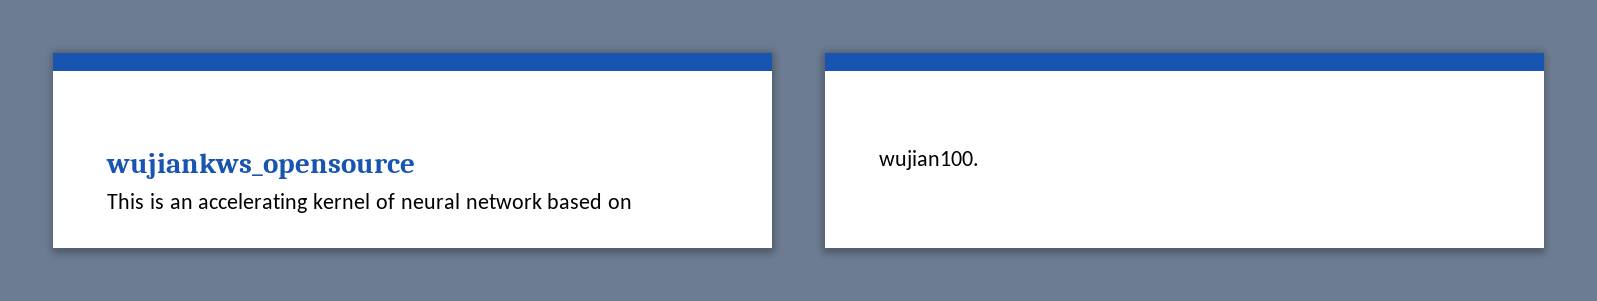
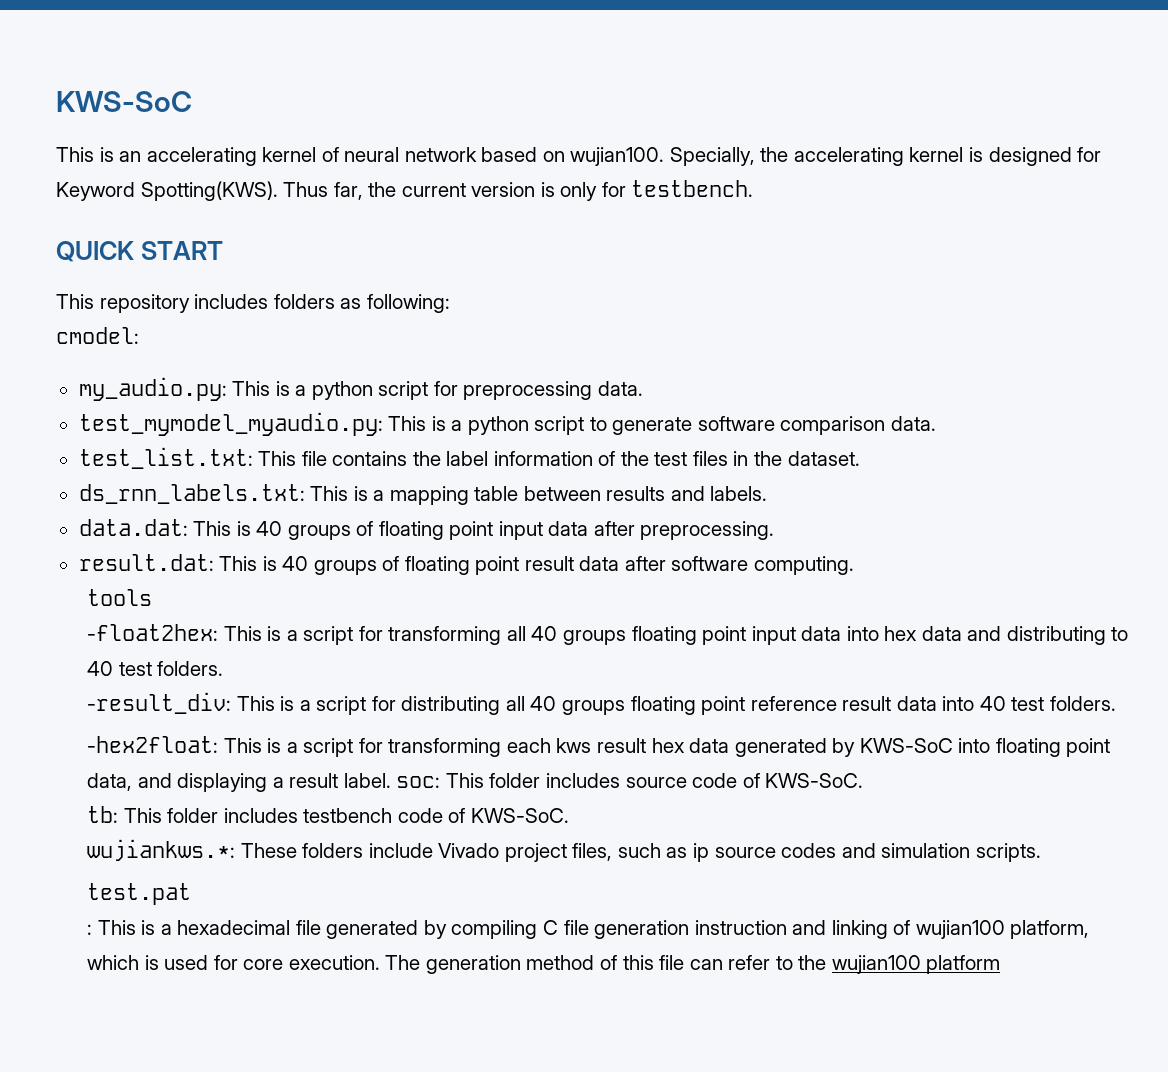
[106,153,415,179] wujiankws_opensource -> [56,91,192,112] KWS-SoC
(979, 160) none -> [669,147,1102,166] [56,180,754,201] [56,241,223,262] [56,294,450,313] [56,327,139,344] [78,377,643,401] [78,412,936,436] [78,447,860,469] [78,484,768,505] [78,519,775,540] [78,554,854,575] [87,589,153,606] [87,624,1129,645] [87,661,224,676] [87,692,1116,715] [87,736,1111,757] [87,773,864,792] [87,806,569,823] [87,839,1041,862] [87,883,192,905] [87,920,1090,939] [87,955,1001,974] Specially, the accelerating kernel is designed for Keyword Spotting(KWS). Thus far, the current version is only for testbench. // QUICK START // This repository includes folders as following: // cmodel: // my_audio.py: This is a python script for preprocessing data. // test_mymodel_myaudio.py: This is a python script to generate software comparison data. // test_list.txt: This file contains the label information of the test files in the dataset. // ds_rnn_labels.txt: This is a mapping table between results and labels. // data.dat: This is 40 groups of floating point input data after preprocessing. // result.dat: This is 40 groups of floating point result data after software computing. // tools // -float2hex: This is a script for transforming all 40 groups floating point input data into hex data and distributing to 40 test folders. // -result_div: This is a script for distributing all 40 groups floating point reference result data into 40 test folders. // -hex2float: This is a script for transforming each kws result hex data generated by KWS-SoC into floating point data, and displaying a result label. soc: This folder includes source code of KWS-SoC. // tb: This folder includes testbench code of KWS-SoC. // wujiankws.*: These folders include Vivado project files, such as ip source codes and simulation scripts. // test.pat // : This is a hexadecimal file generated by compiling C file generation instruction and linking of wujian100 platform, which is used for core execution. The generation method of this file can refer to the wujian100 platform

